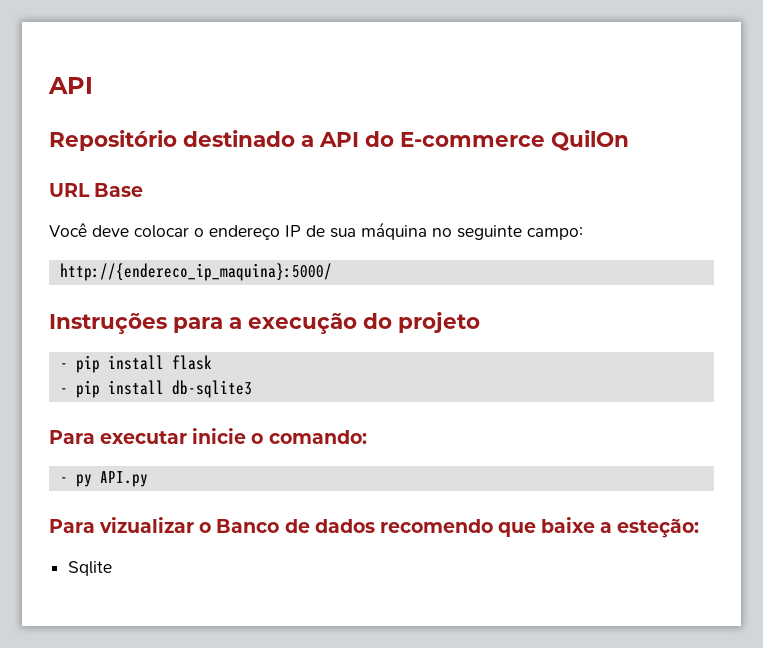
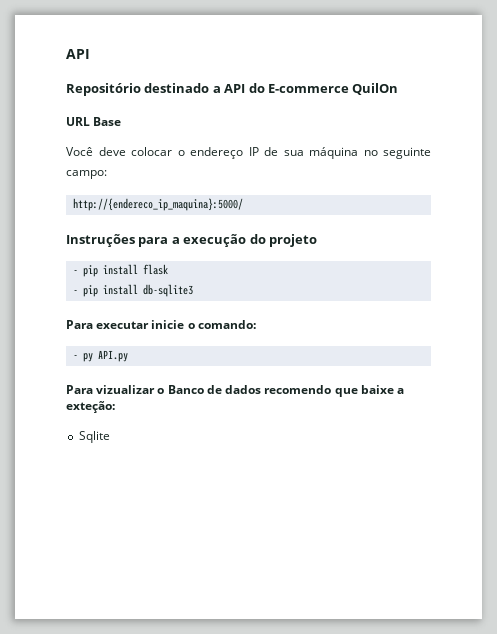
[617,518,700,538] esteção: -> [66,401,115,413] exteção:

